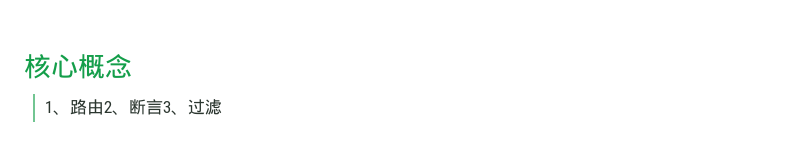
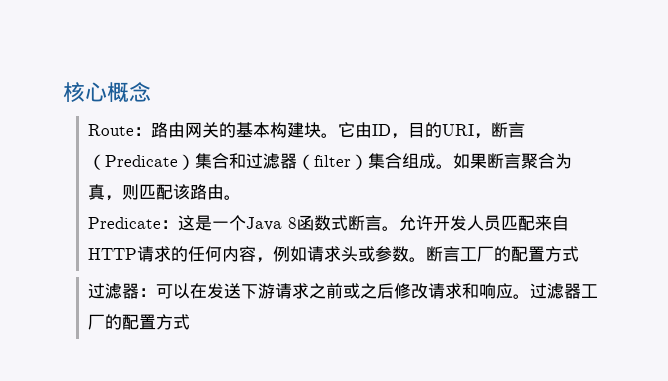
[44,99,222,115] 1、路由2、断言3、过滤 -> [88,122,526,139] [88,153,573,170] [88,184,242,201] [88,215,570,231] [88,246,580,263] [88,283,599,299] [88,314,191,330] Route：路由网关的基本构建块。它由ID，目的URI，断言（Predicate）集合和过滤器（filter）集合组成。如果断言聚合为真，则匹配该路由。 // Predicate：这是一个Java 8函数式断言。允许开发人员匹配来自HTTP请求的任何内容，例如请求头或参数。断言工厂的配置方式 // 过滤器：可以在发送下游请求之前或之后修改请求和响应。过滤器工厂的配置方式

